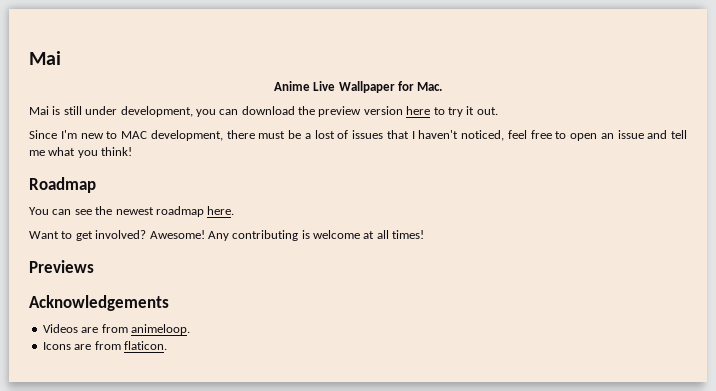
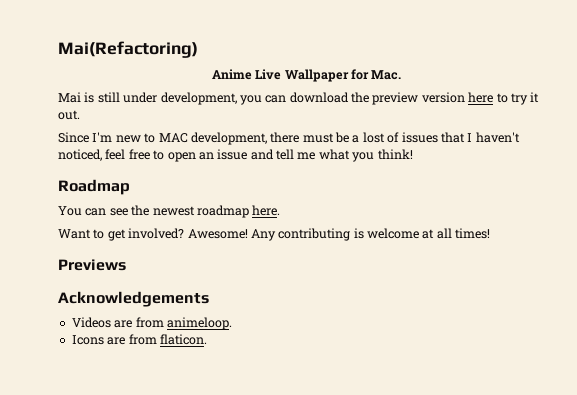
[29,51,61,65] Mai -> [58,41,198,58] Mai(Refactoring)

